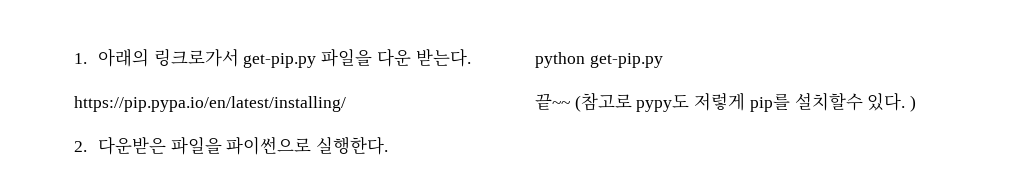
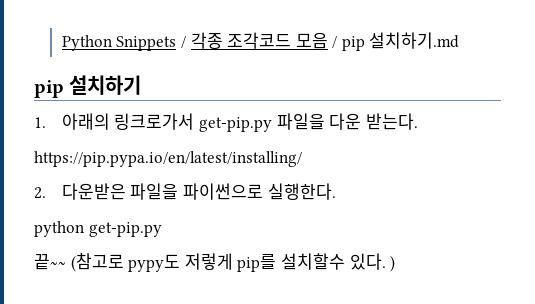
(74, 58) none -> [61,32,460,51] [34,75,142,98] Python Snippets / 각종 조각코드 모음 / pip 설치하기.md // pip 설치하기 //

